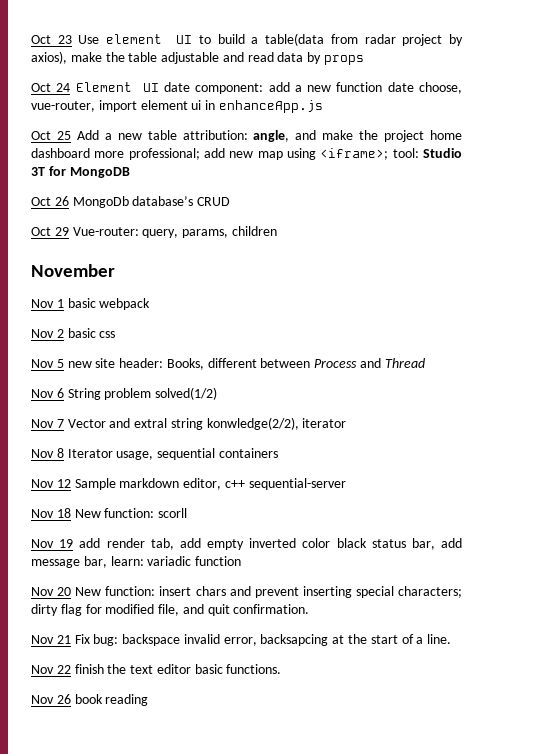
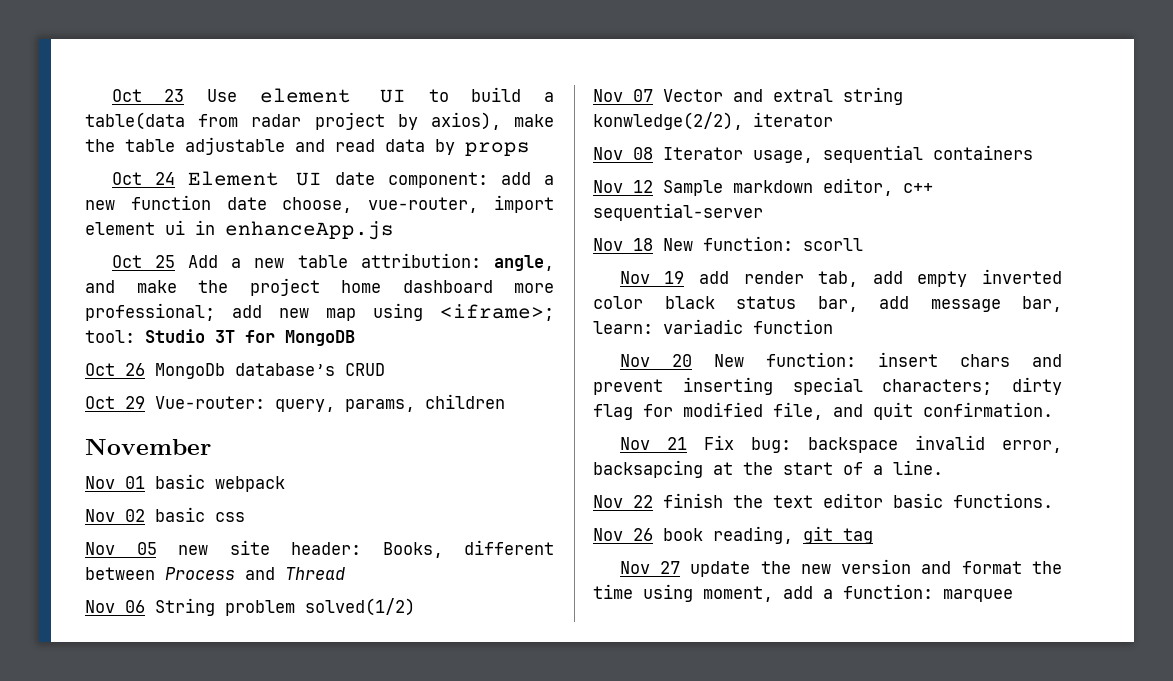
[56,299,64,308] 1 -> [125,476,145,489] 01
[56,329,64,338] 2 -> [125,509,145,522] 02
[56,359,64,368] 5 -> [136,542,157,555] 05
[56,388,64,398] 6 -> [125,600,145,613] 06
[56,419,64,428] 7 -> [633,89,653,102] 07
[56,448,64,458] 8 -> [633,147,653,160] 08
[105,694,149,706] reading -> [713,526,873,544] [619,559,1062,577] [593,584,1013,602] reading, git tag // Nov 27 update the new version and format the time using moment, add a function: marquee

